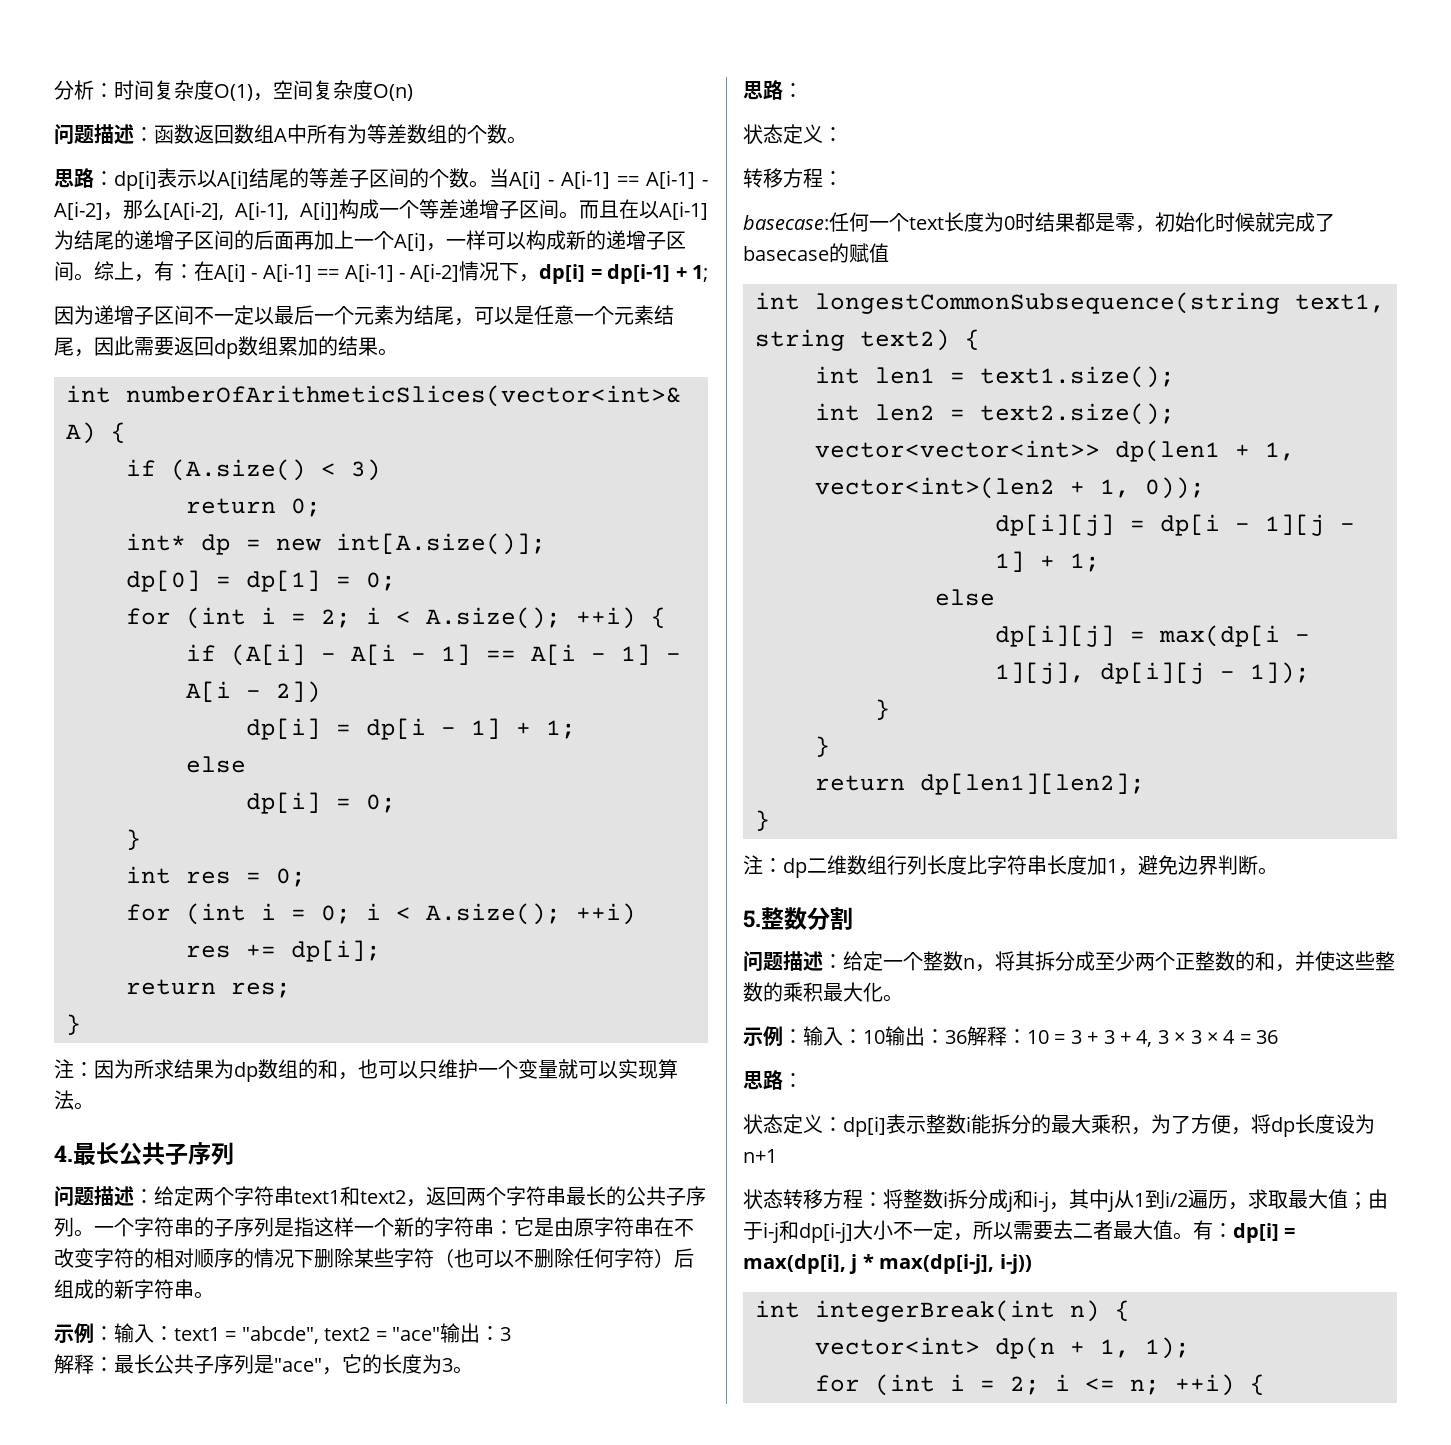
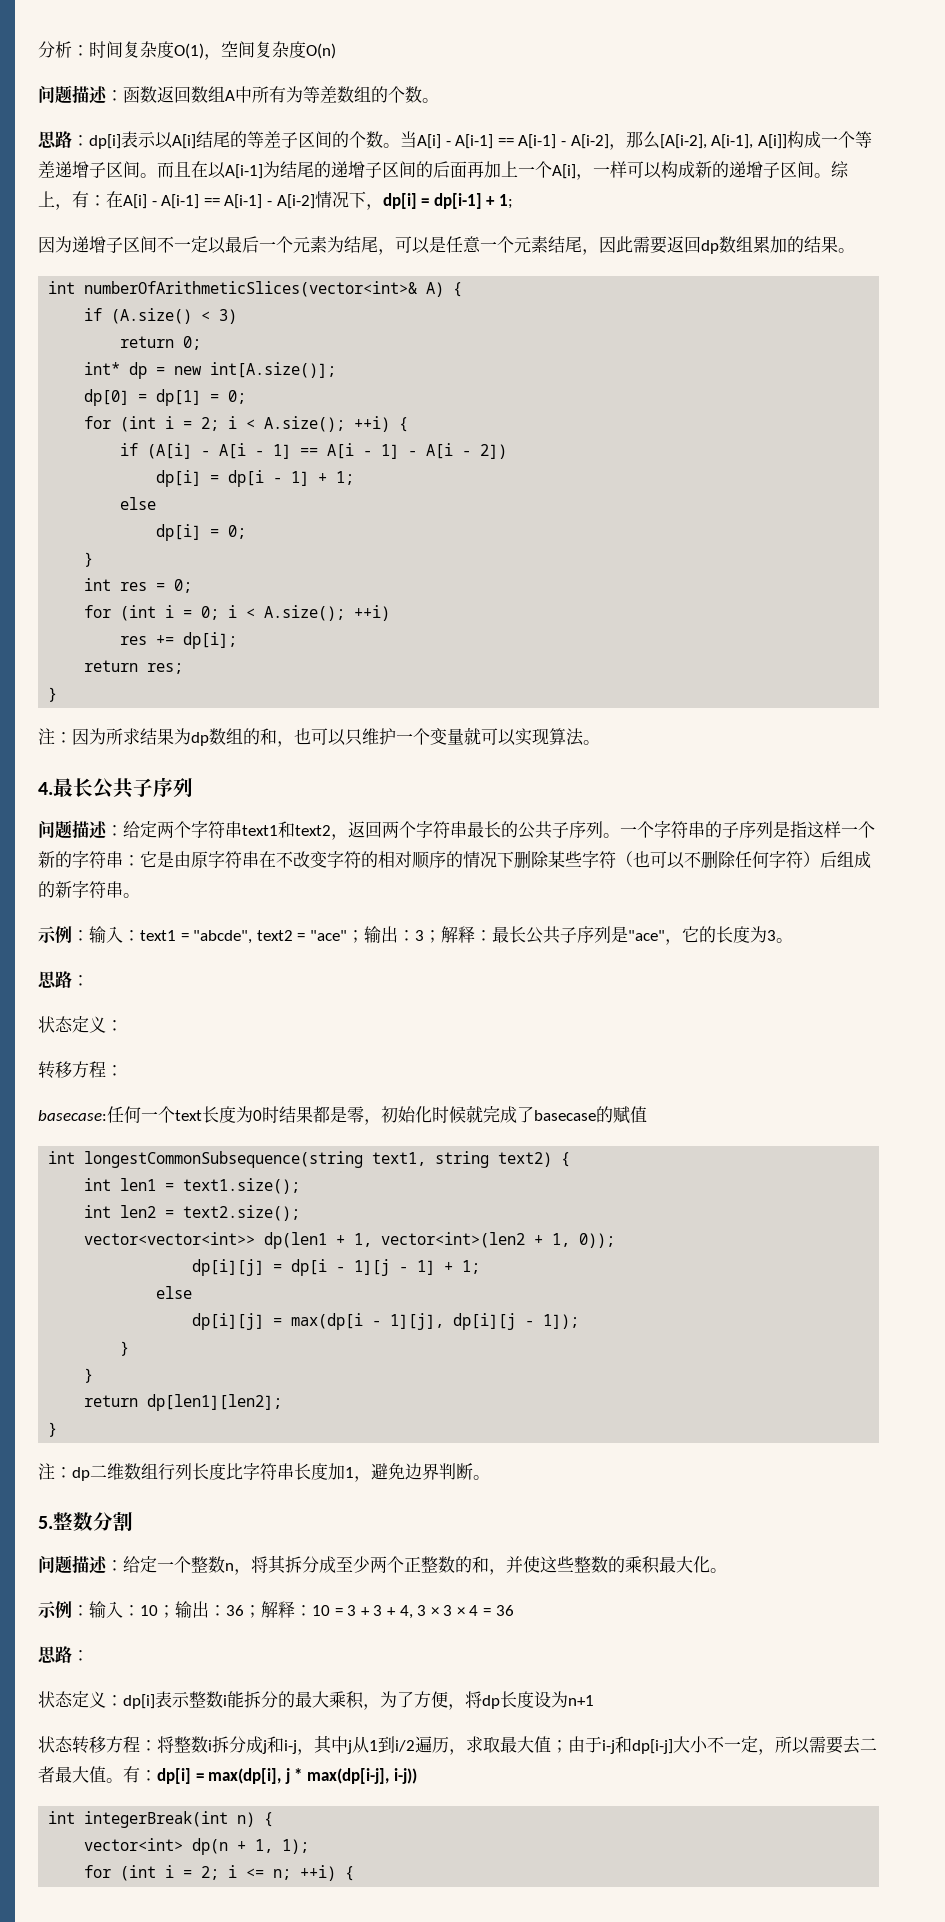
(440, 1334) none -> [346,930,364,943] ；
(511, 1334) // -> [423,930,441,943] ；
(885, 1037) none -> [158,1605,175,1618] ；
(967, 1037) none -> [244,1605,261,1618] ；

